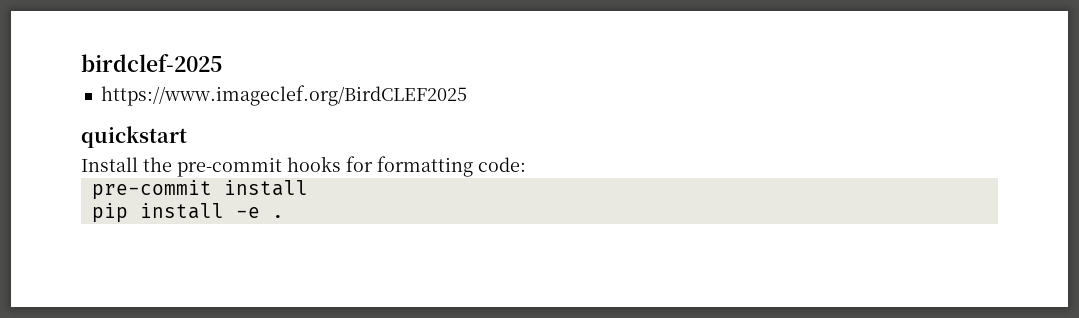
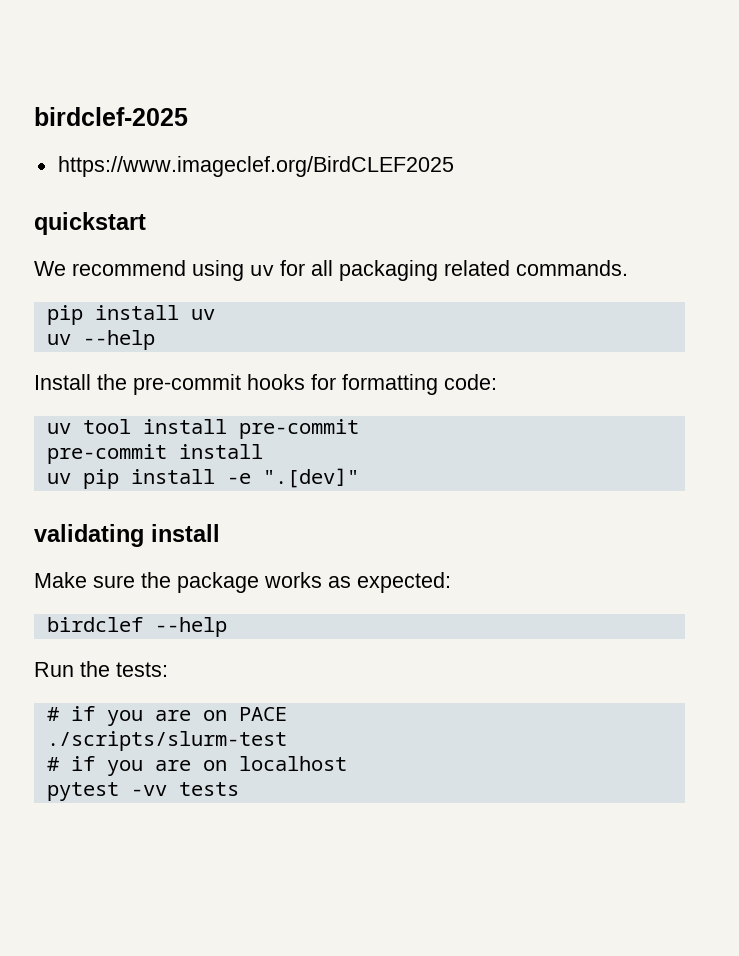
(187, 137) none -> [34,260,628,281] [46,305,215,325] [46,330,155,350] // We recommend using uv for all packaging related commands. // pip install uv // uv --help
(526, 164) none -> [46,419,359,439] // uv tool install pre-commit
(308, 188) none -> [46,473,71,484] uv
[271,215,284,218] . -> [262,468,359,488] [34,524,220,547] [34,572,451,593] [46,617,227,637] [34,661,168,677] [46,706,287,726] [46,731,287,751] [46,756,347,776] [46,782,239,801] ".[dev]" // validating install // Make sure the package works as expected: // birdclef --help // Run the tests: // # if you are on PACE // ./scripts/slurm-test // # if you are on localhost // pytest -vv tests

